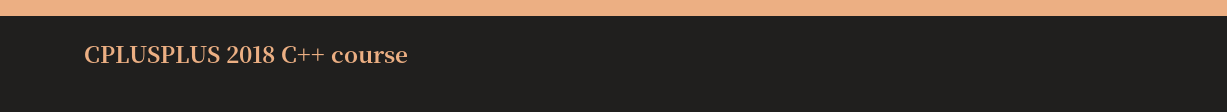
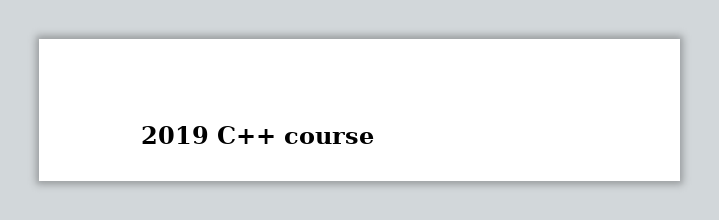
[84,46,276,63] CPLUSPLUS 2018 -> [141,126,209,144] 2019

